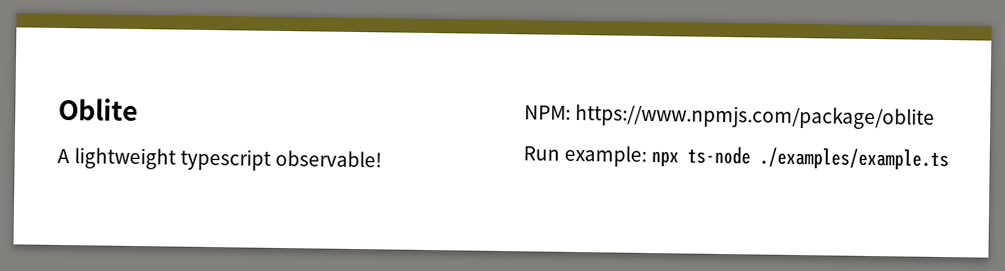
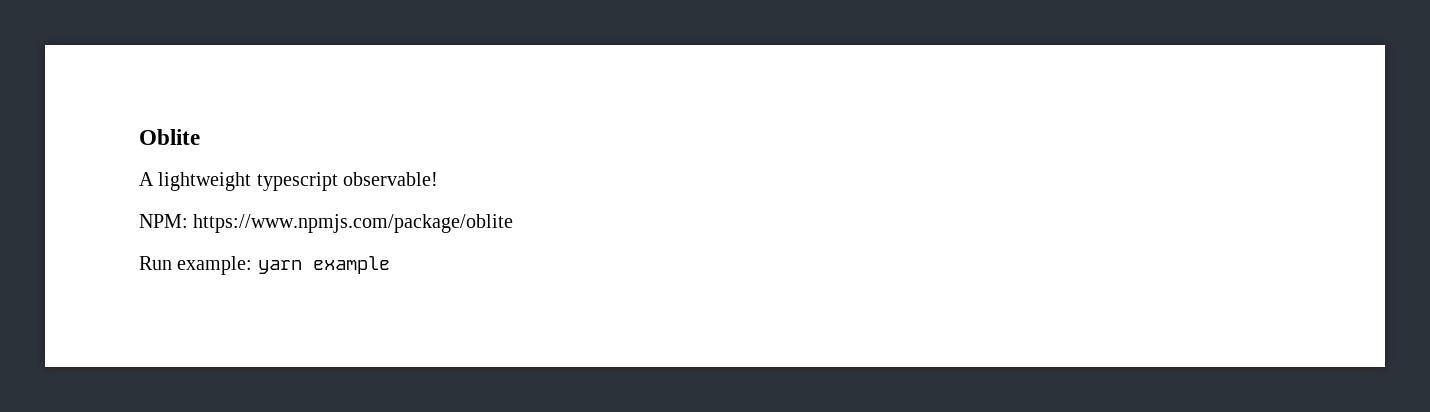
[651,146,950,171] npx ts-node ./examples/example.ts -> [257,256,390,274] yarn example

